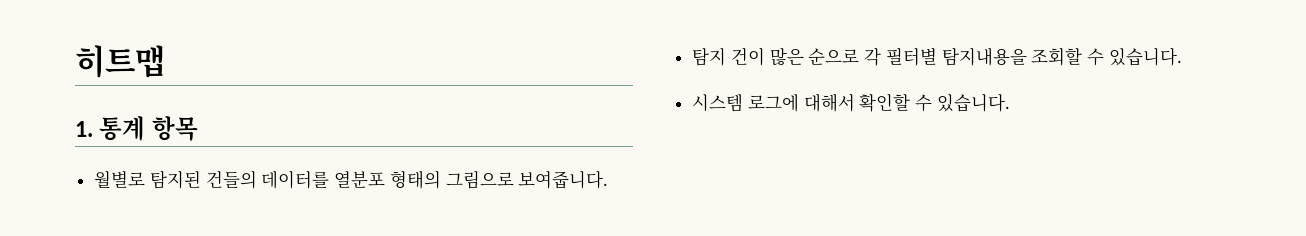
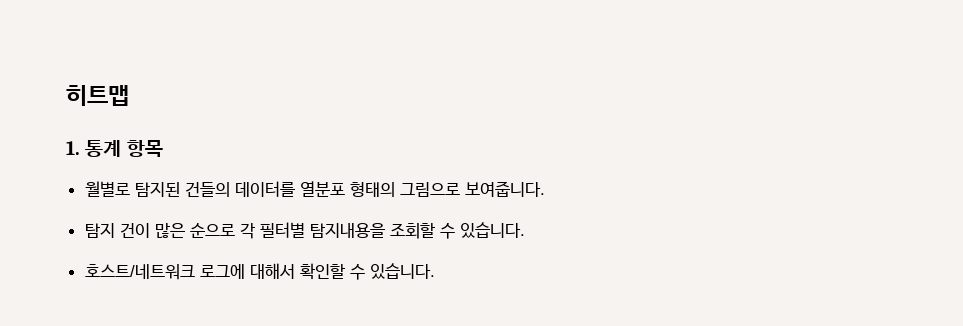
[692,94,744,112] 시스템 -> [84,263,195,280] 호스트/네트워크

